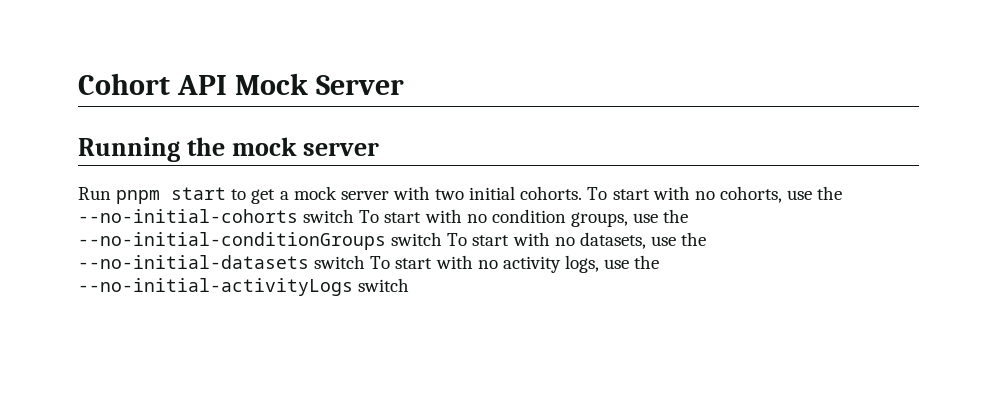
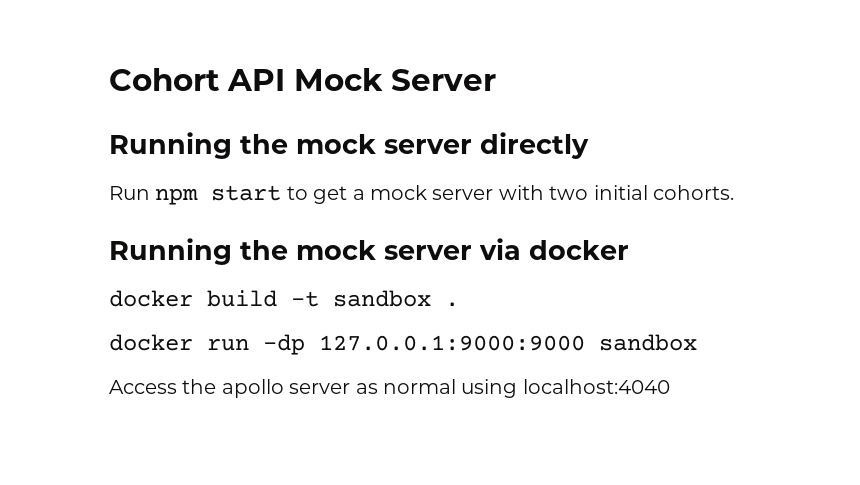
(379, 149) none -> [480,132,589,159] directly
[116,190,161,204] pnpm -> [155,188,199,205] npm
[587,186,843,203] [78,209,689,227] [78,232,707,250] [78,255,660,273] [78,278,410,296] To start with no cohorts, use the --no-initial-cohorts switch To start with no condition groups, use the --no-initial-conditionGroups switch To start with no datasets, use the --no-initial-datasets switch To start with no activity logs, use the --no-initial-activityLogs switch -> [109,238,629,265] [109,290,459,307] [109,334,697,355] [109,379,670,398] // Running the mock server via docker // docker build -t sandbox . // docker run -dp 127.0.0.1:9000:9000 sandbox // Access the apollo server as normal using localhost:4040

